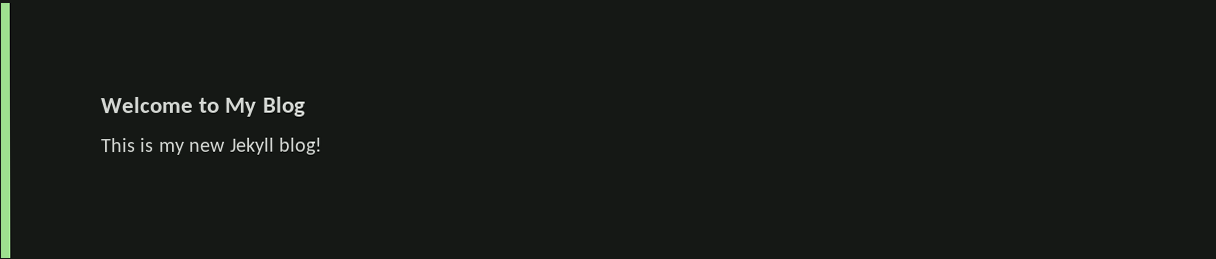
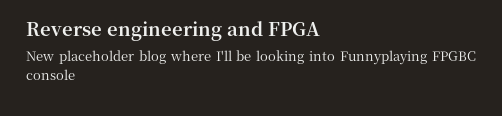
[100,96,305,117] [101,137,323,155] Welcome to My Blog // This is my new Jekyll blog! -> [26,21,320,41] [26,50,476,65] [26,69,75,80] Reverse engineering and FPGA // New placeholder blog where I'll be looking into Funnyplaying FPGBC console

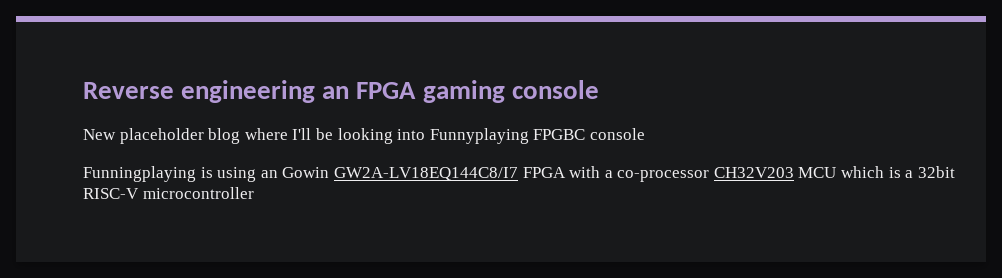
[227,21,320,36] and FPGA -> [322,80,599,103] an FPGA gaming console
(75, 74) none -> [83,166,955,182] [83,187,254,199] // Funningplaying is using an Gowin GW2A-LV18EQ144C8/I7 FPGA with a co-processor CH32V203 MCU which is a 32bit RISC-V microcontroller

